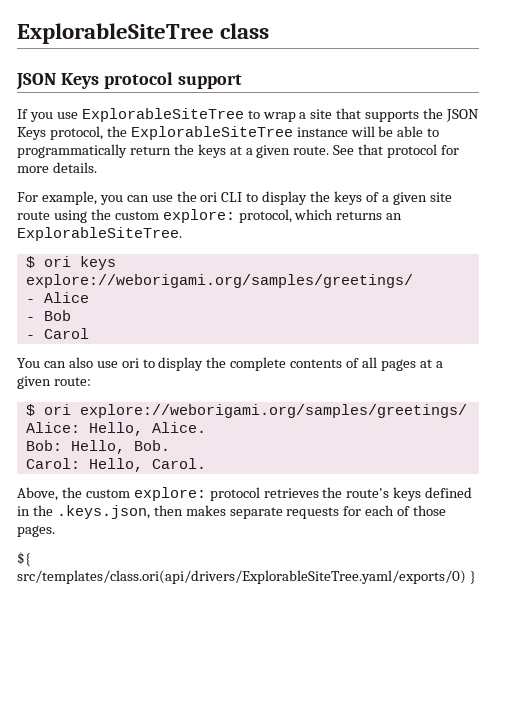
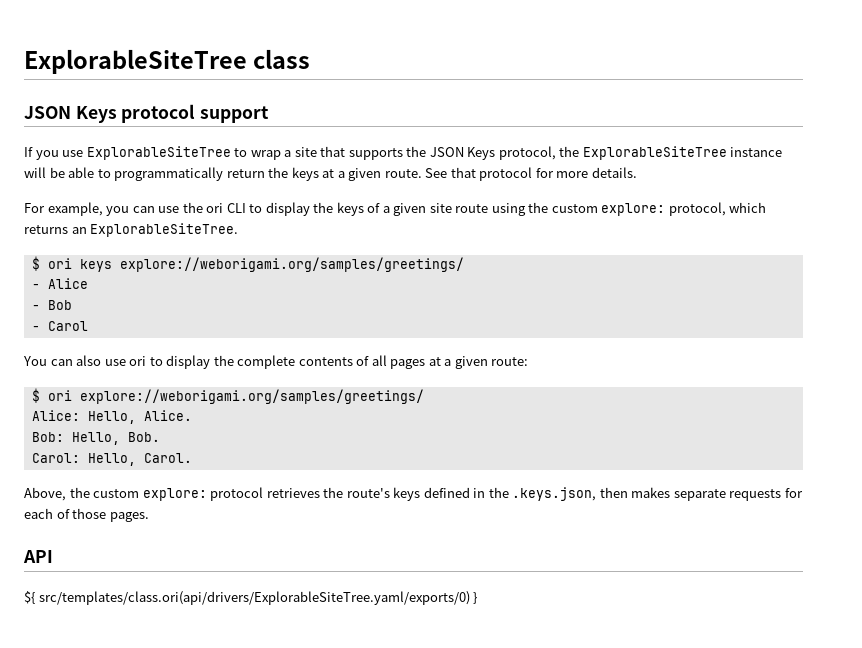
(55, 531) none -> [23,550,53,563] // API

